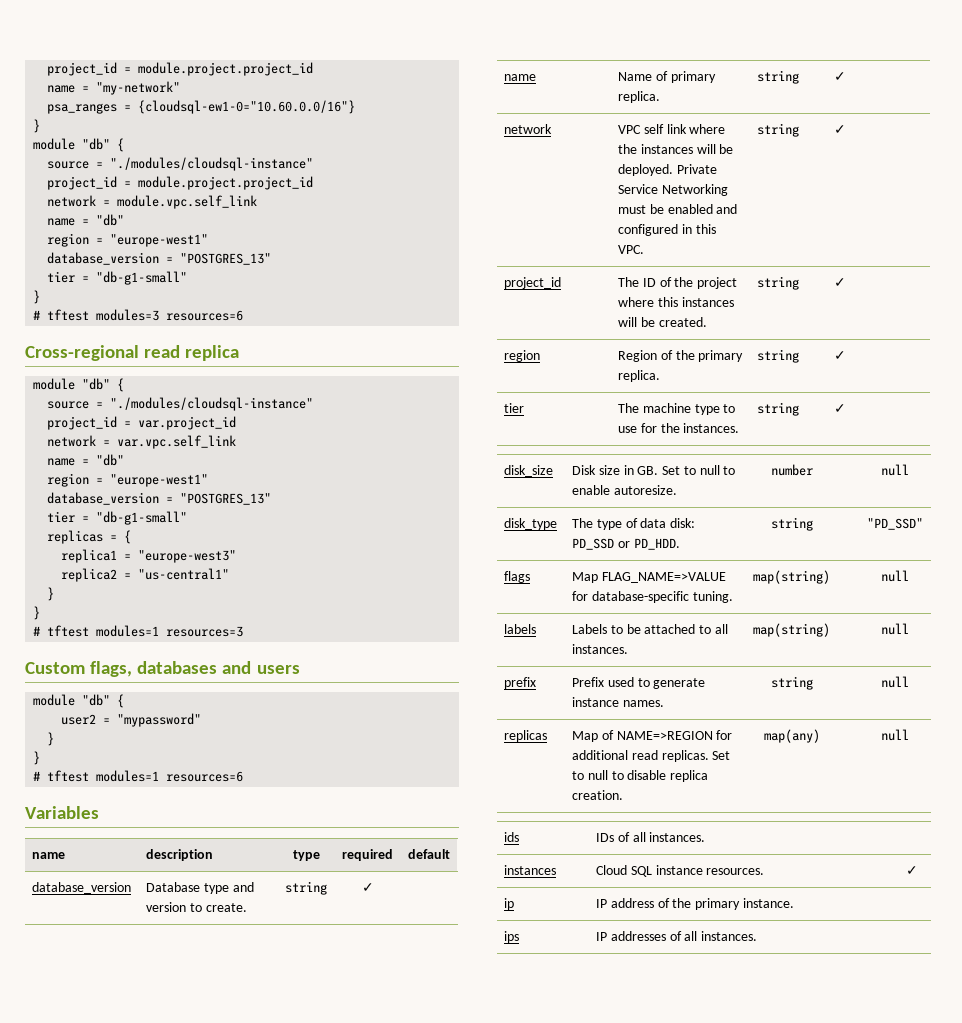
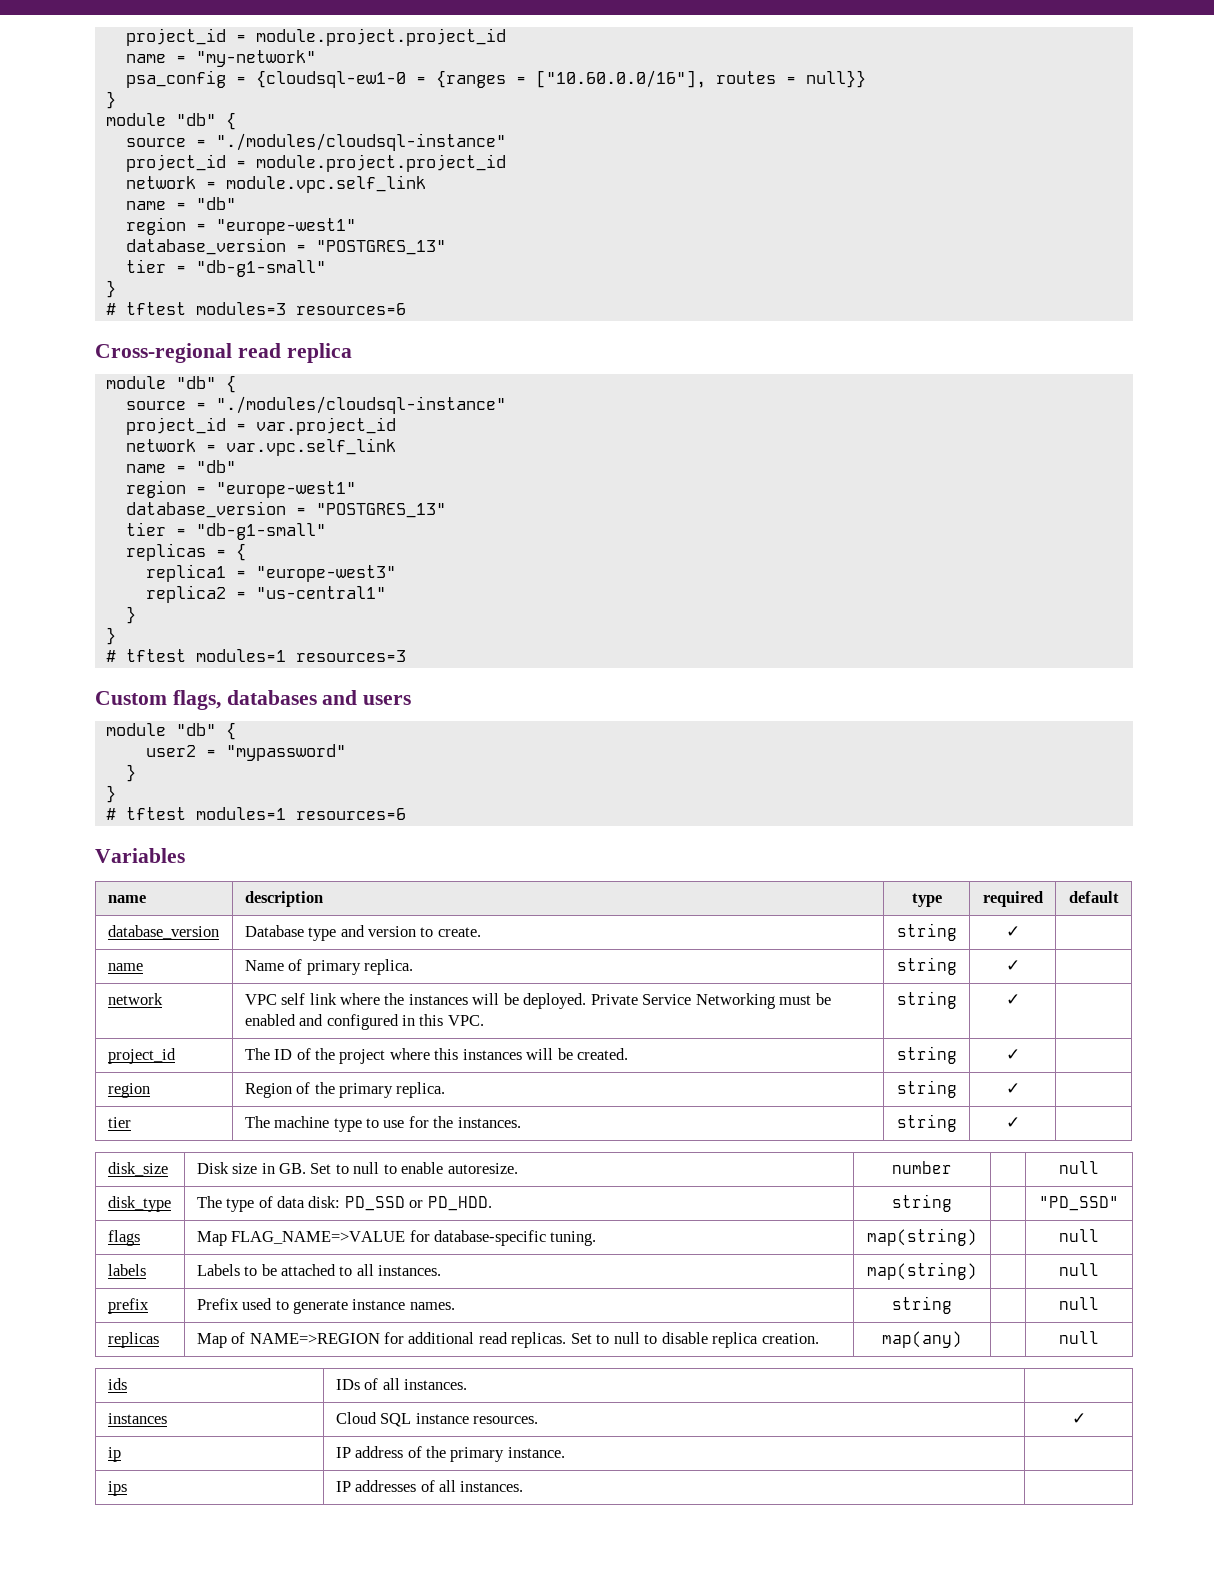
[47,100,356,114] psa_ranges = {cloudsql-ew1-0="10.60.0.0/16"} -> [126,70,867,88] psa_config = {cloudsql-ew1-0 = {ranges = ["10.60.0.0/16"], routes = null}}

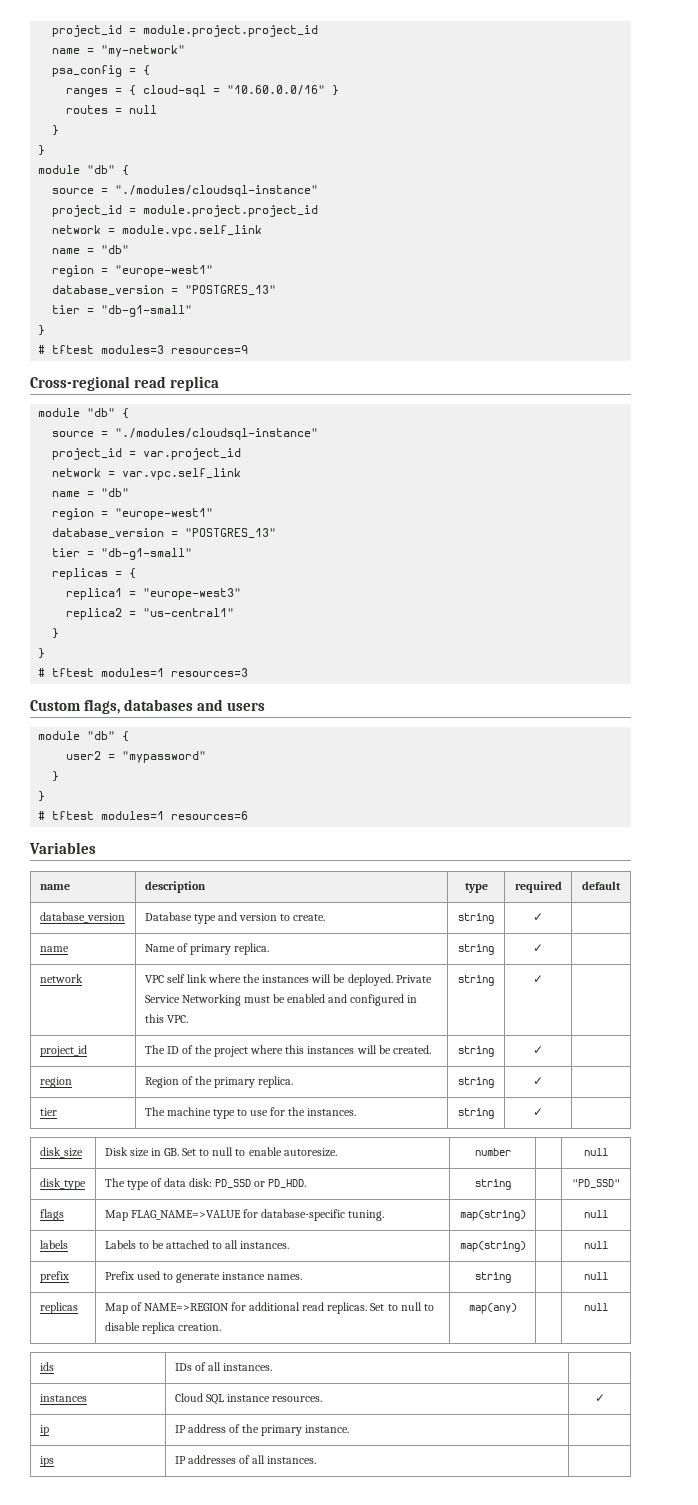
[256,70,867,88] {cloudsql-ew1-0 = {ranges = ["10.60.0.0/16"], routes = null}} -> [142,65,150,76] [65,85,339,97] [65,105,157,114] [51,125,59,136] { // ranges = { cloud-sql = "10.60.0.0/16" } // routes = null // }
[296,303,407,315] resources=6 -> [170,345,248,354] resources=9

